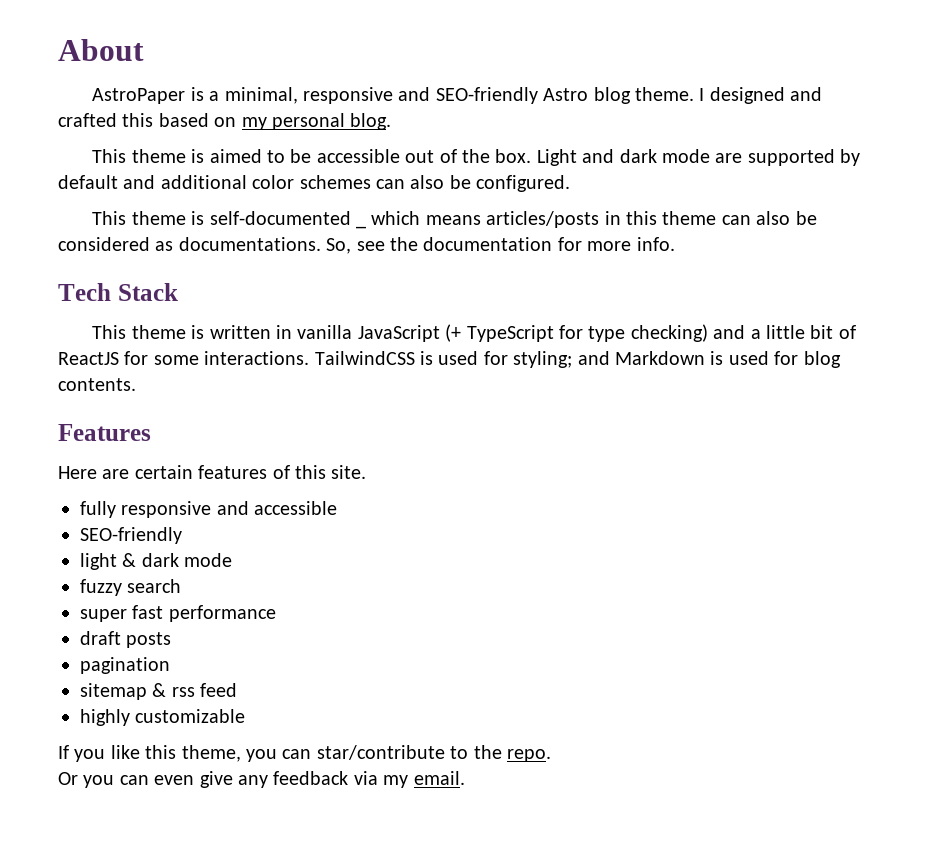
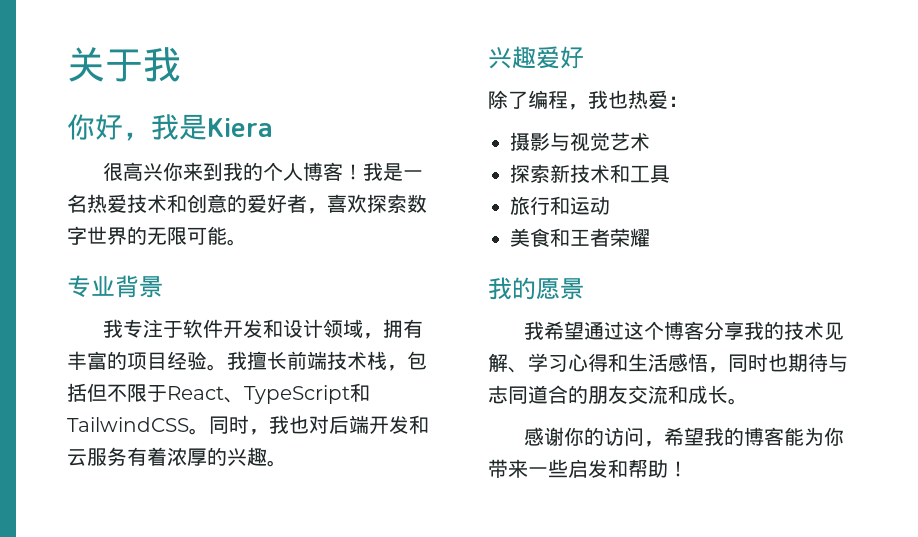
[58,39,144,61] [92,87,823,104] [58,113,392,130] [92,149,861,166] [58,175,571,192] [92,211,351,225] [355,225,366,229] [371,211,817,228] [58,237,675,254] [58,283,178,301] [92,324,856,342] [58,351,841,368] [58,378,136,391] [58,424,151,441] [58,465,367,479] [80,501,338,518] [80,527,182,544] [80,553,233,570] [80,579,182,596] [80,605,276,622] [80,631,172,648] [80,657,170,674] [80,683,238,700] [80,709,246,726] [58,745,551,762] [58,771,465,788] About // AstroPaper is a minimal, responsive and SEO-friendly Astro blog theme. I designed and crafted this based on my personal blog. // This theme is aimed to be accessible out of the box. Light and dark mode are supported by default and additional color schemes can also be configured. // This theme is self-documented _ which means articles/posts in this theme can also be considered as documentations. So, see the documentation for more info. // Tech Stack // This theme is written in vanilla JavaScript (+ TypeScript for type checking) and a little bit of ReactJS for some interactions. TailwindCSS is used for styling; and Markdown is used for blog contents. // Features // Here are certain features of this site. // fully responsive and accessible // SEO-friendly // light & dark mode // fuzzy search // super fast performance // draft posts // pagination // sitemap & rss feed // highly customizable // If you like this theme, you can star/contribute to the repo. // Or you can even give any feedback via my email. -> [67,47,181,82] [67,114,273,141] [103,162,424,181] [67,194,427,214] [67,226,247,246] [67,275,163,298] [103,319,424,339] [67,351,427,371] [67,383,370,404] [67,415,429,435] [67,447,287,467] [488,46,584,69] [488,90,688,110] [510,132,650,152] [510,164,670,183] [510,196,610,215] [510,228,650,247] [488,277,584,300] [524,321,845,340] [488,353,848,373] [488,385,748,405] [524,427,845,447] [488,459,688,478] 关于我 // 你好，我是Kiera // 很高兴你来到我的个人博客！我是一名热爱技术和创意的爱好者，喜欢探索数字世界的无限可能。 // 专业背景 // 我专注于软件开发和设计领域，拥有丰富的项目经验。我擅长前端技术栈，包括但不限于React、TypeScript和TailwindCSS。同时，我也对后端开发和云服务有着浓厚的兴趣。 // 兴趣爱好 // 除了编程，我也热爱： // 摄影与视觉艺术 // 探索新技术和工具 // 旅行和运动 // 美食和王者荣耀 // 我的愿景 // 我希望通过这个博客分享我的技术见解、学习心得和生活感悟，同时也期待与志同道合的朋友交流和成长。 // 感谢你的访问，希望我的博客能为你带来一些启发和帮助！

